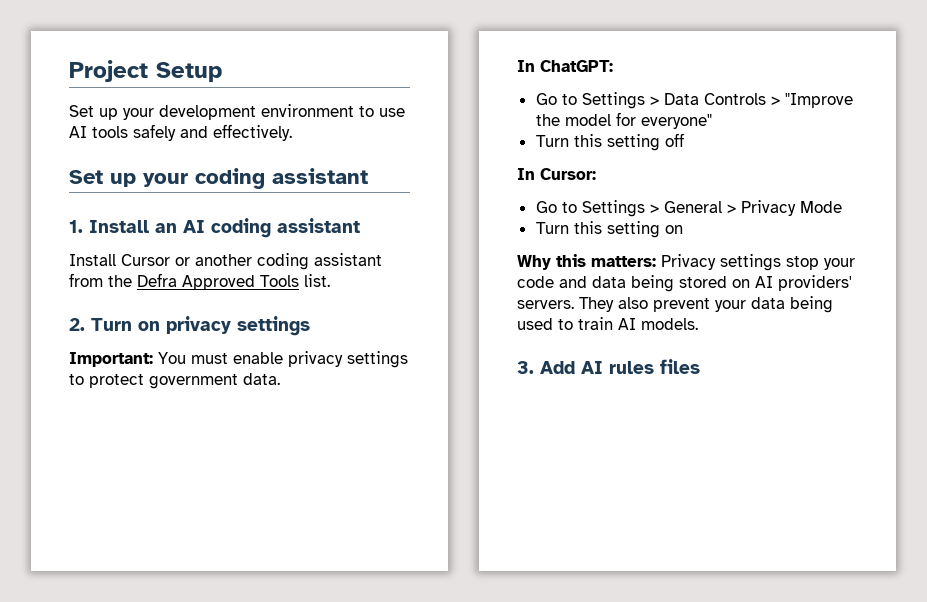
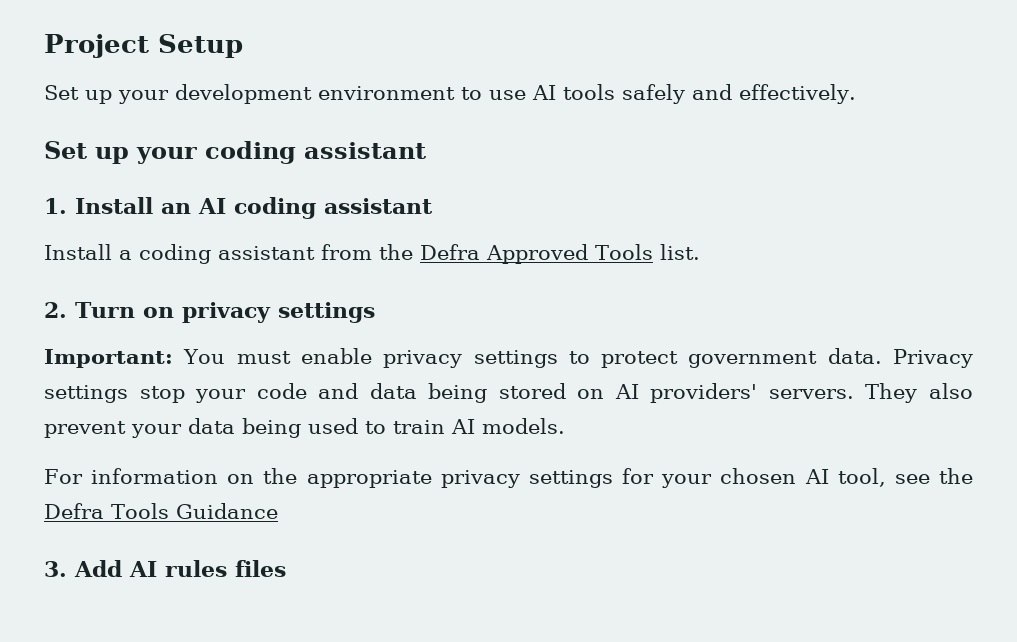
[121,254,252,266] Cursor or another -> [119,250,132,260] a
[517,60,613,72] [535,92,853,109] [535,112,712,129] [535,133,684,151] [517,168,596,180] [535,200,842,217] [535,221,683,238] [517,254,656,270] // In ChatGPT: // Go to Settings > Data Controls > "Improve the model for everyone" // Turn this setting off // In Cursor: // Go to Settings > General > Privacy Mode // Turn this setting on // Why this matters: -> (882, 356) none
(698, 324) none -> [44,468,974,488] [44,503,278,519] // For information on the appropriate privacy settings for your chosen AI tool, see the Defra Tools Guidance

